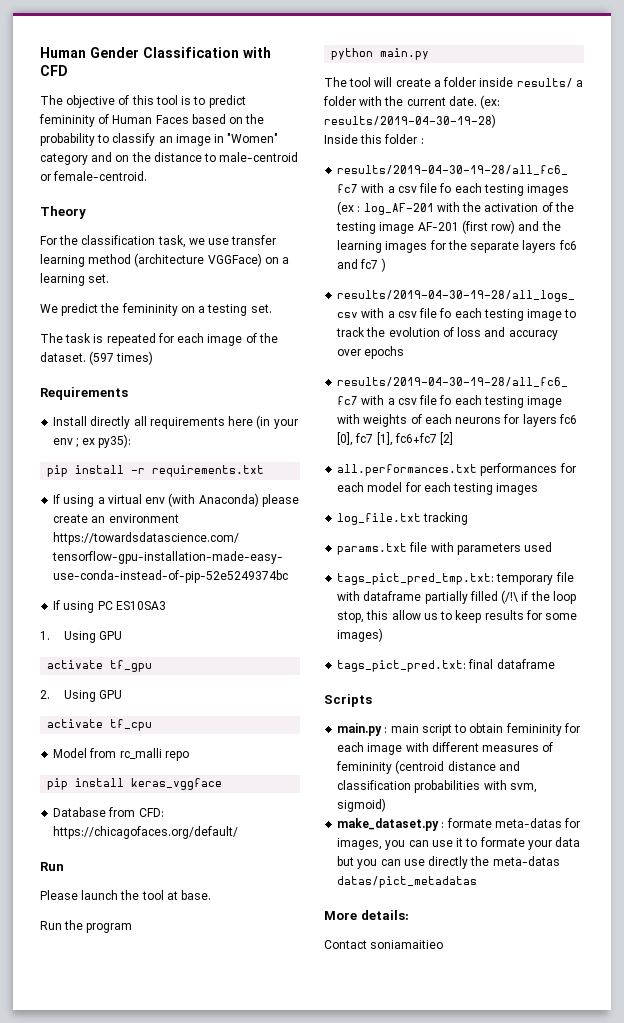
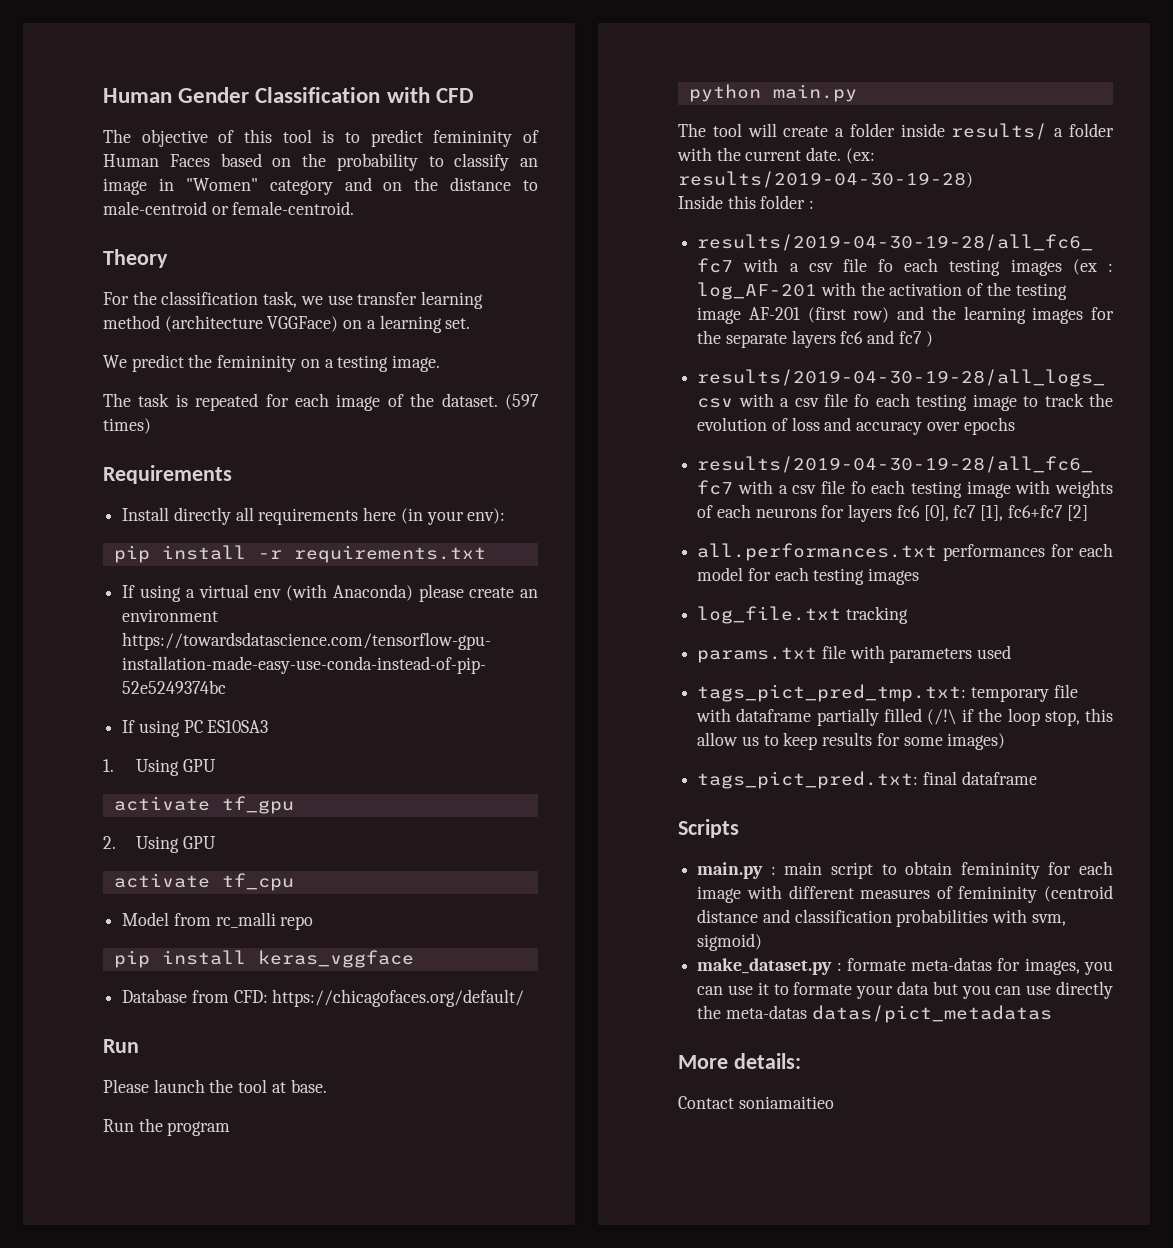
[250,304,272,313] set. -> [392,355,441,372] image.
[53,434,131,448] env ; ex py35): -> [467,508,506,524] env):

